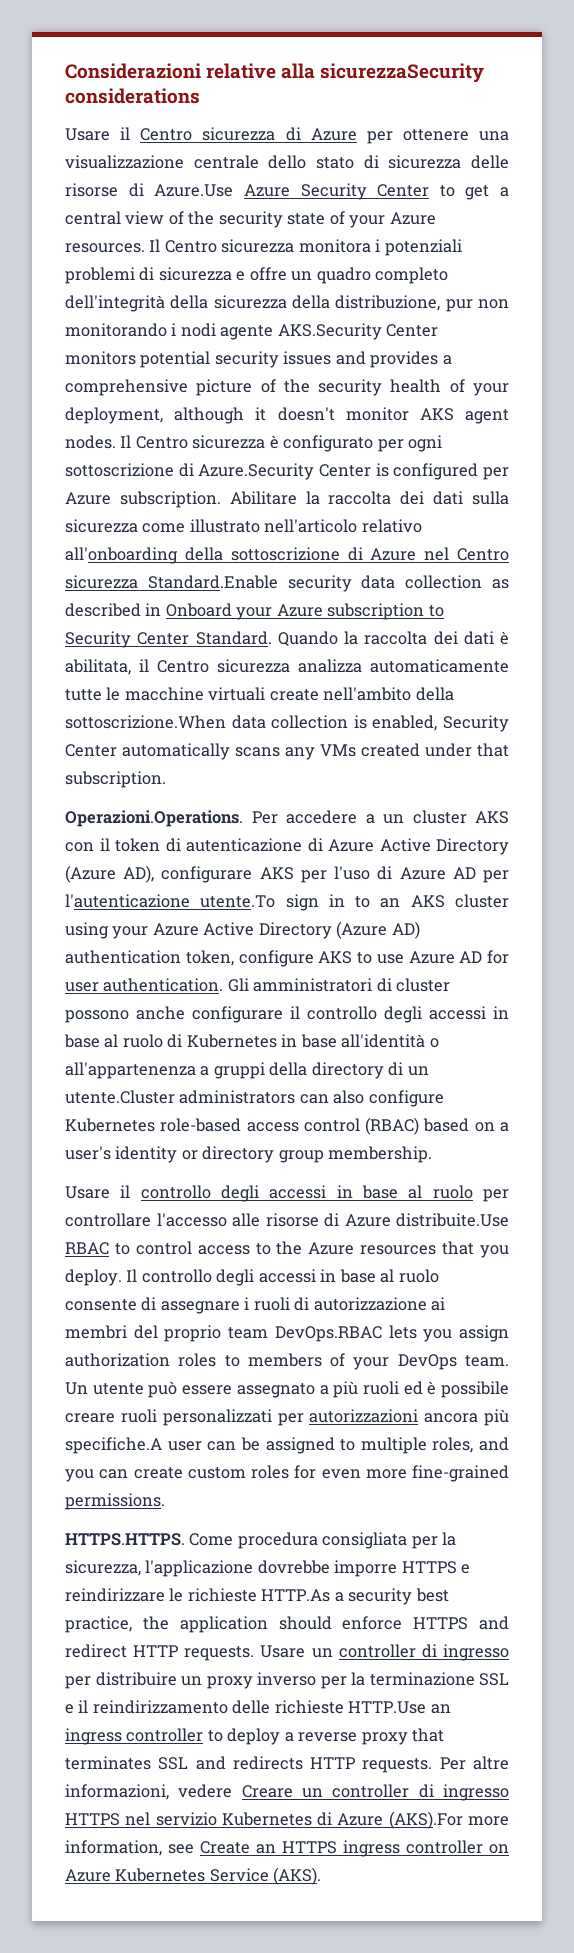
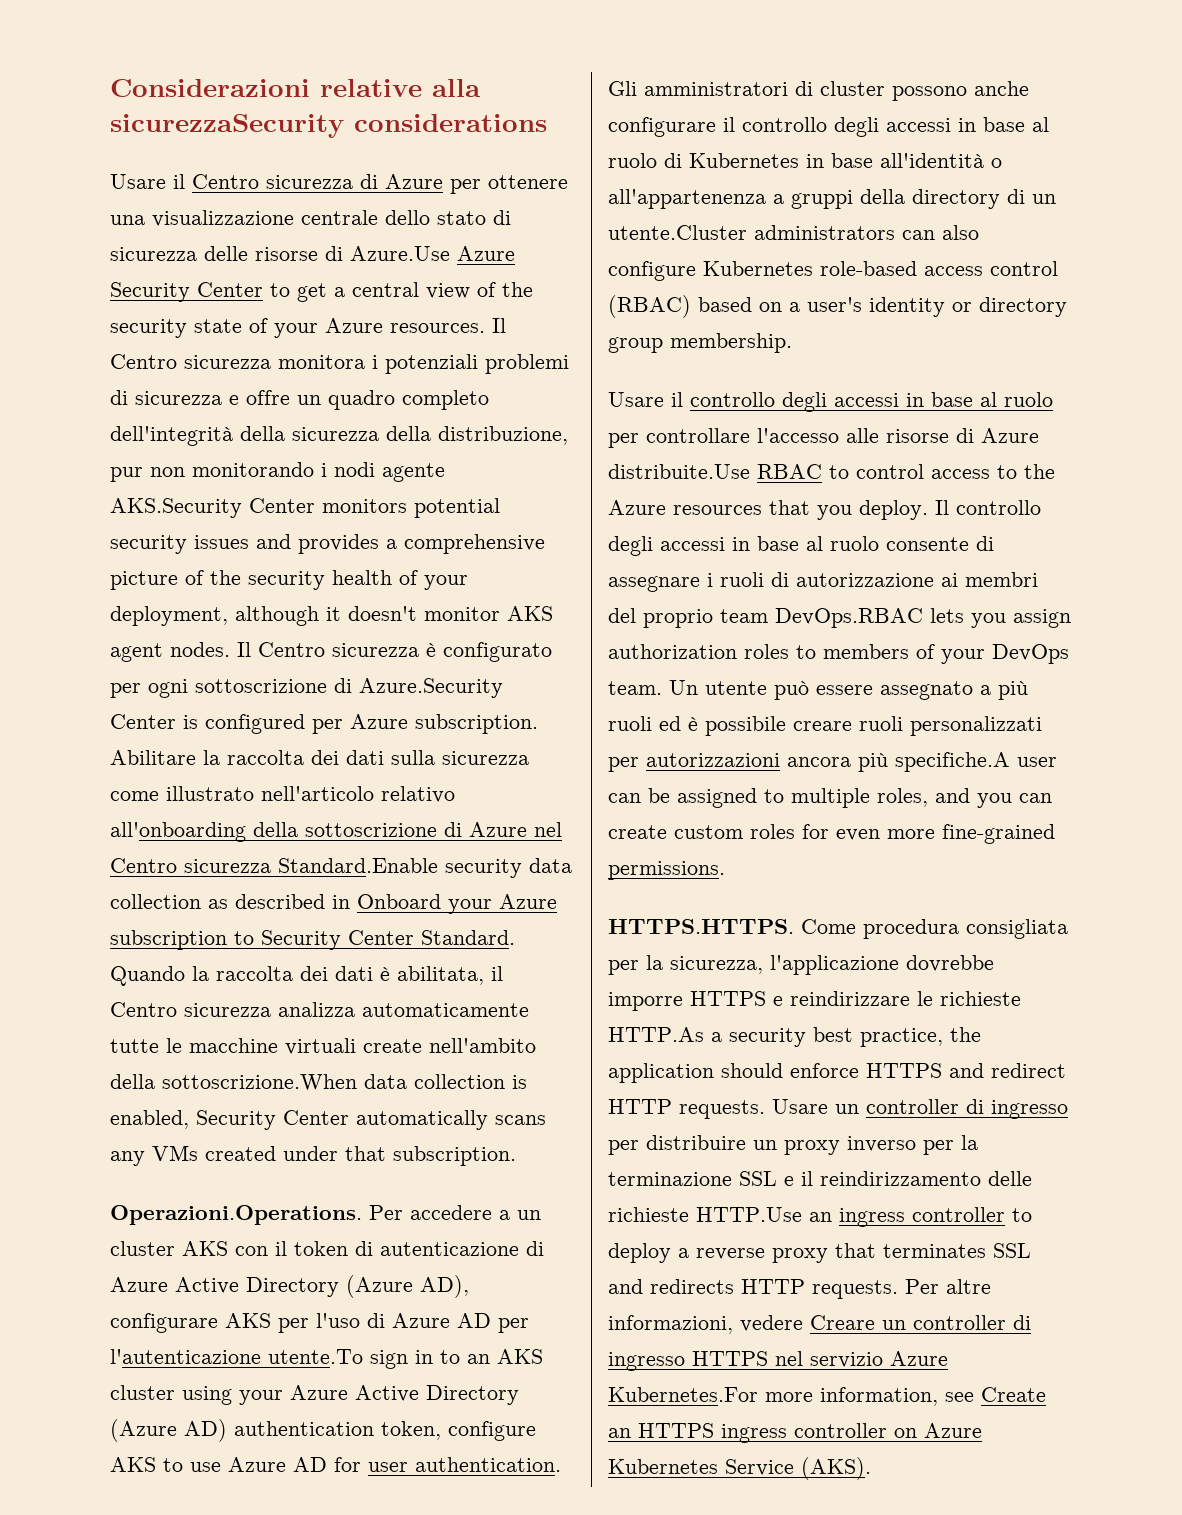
[221,1811,463,1829] Kubernetes di Azure (AKS).For -> [890,1351,948,1366] [608,1387,758,1402] Azure Kubernetes.For

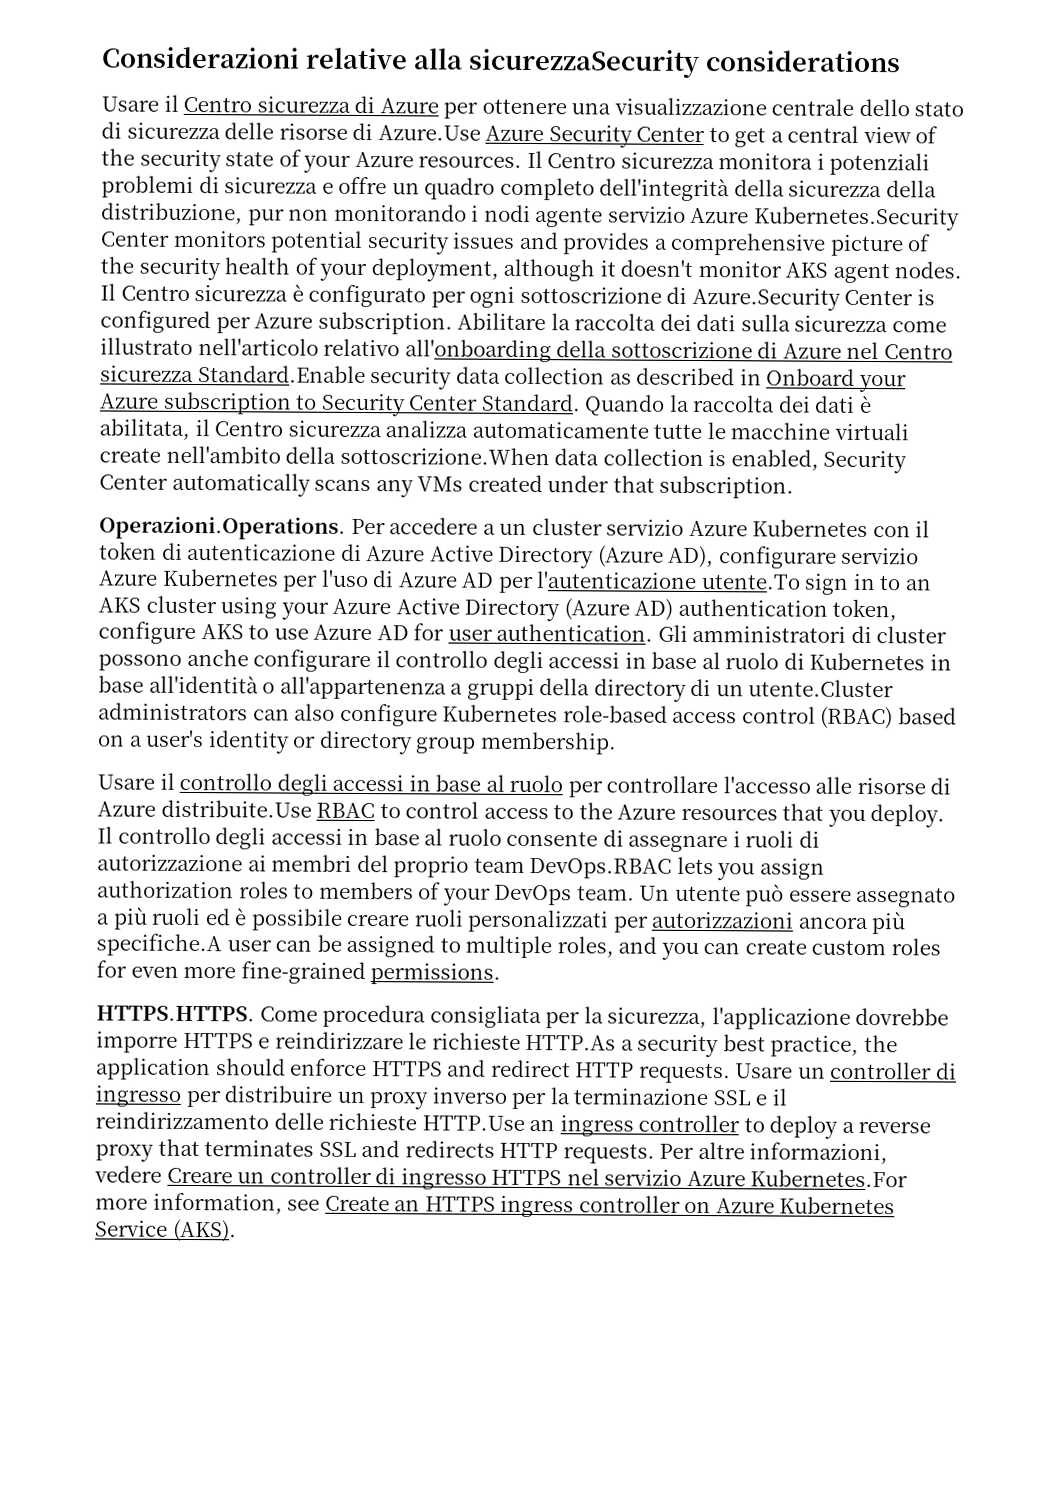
[110,498,242,518] AKS.Security -> [607,206,960,231] servizio Azure Kubernetes.Security
[182,1241,228,1256] AKS -> [606,519,869,538] servizio Azure Kubernetes
[225,1313,271,1328] AKS -> [841,547,920,565] [98,568,279,587] servizio Azure Kubernetes

